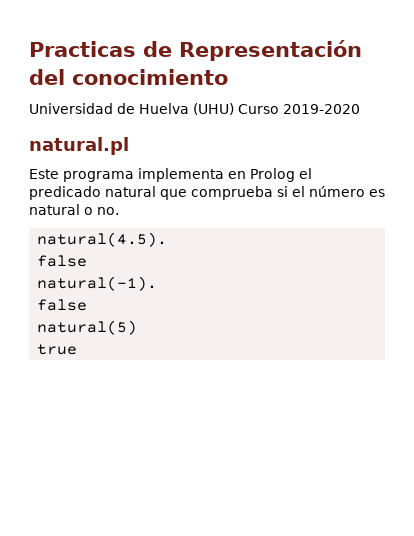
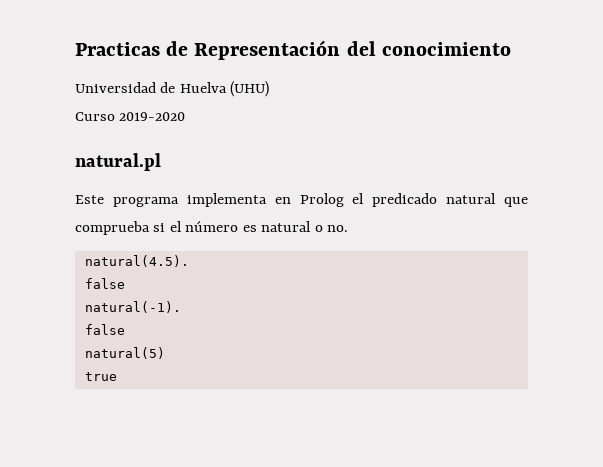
(234, 109) none -> (270, 89) //

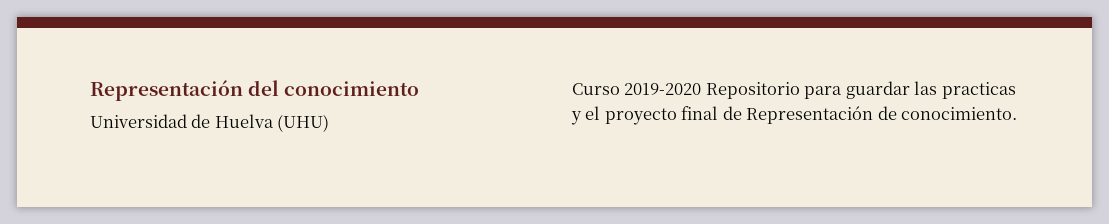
[75,41,189,56] Practicas de -> (90, 90) none
[75,153,161,171] [75,193,528,207] [75,221,349,235] [84,255,189,267] [84,278,125,289] [84,301,181,313] [84,324,125,335] [84,347,165,359] [84,372,117,381] // natural.pl // Este programa implementa en Prolog el predicado natural que comprueba si el número es natural o no. // natural(4.5). // false // natural(-1). // false // natural(5) // true -> [705,81,1016,99] [571,106,1018,125] Repositorio para guardar las practicas y el proyecto final de Representación de conocimiento.

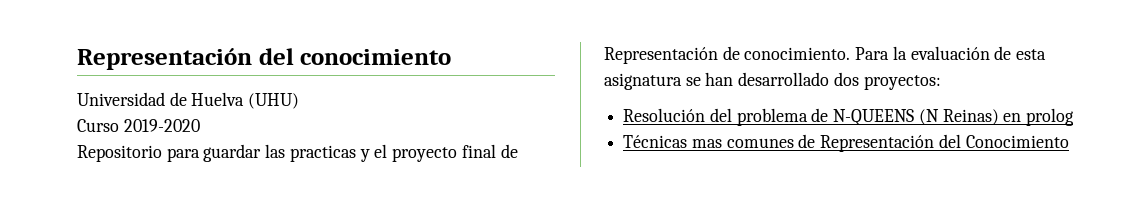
(702, 89) none -> (200, 125) //
(1018, 113) none -> [855,46,1047,60] [604,72,941,90] [623,108,1075,126] [623,134,1069,152] Para la evaluación de esta asignatura se han desarrollado dos proyectos: // Resolución del problema de N-QUEENS (N Reinas) en prolog // Técnicas mas comunes de Representación del Conocimiento

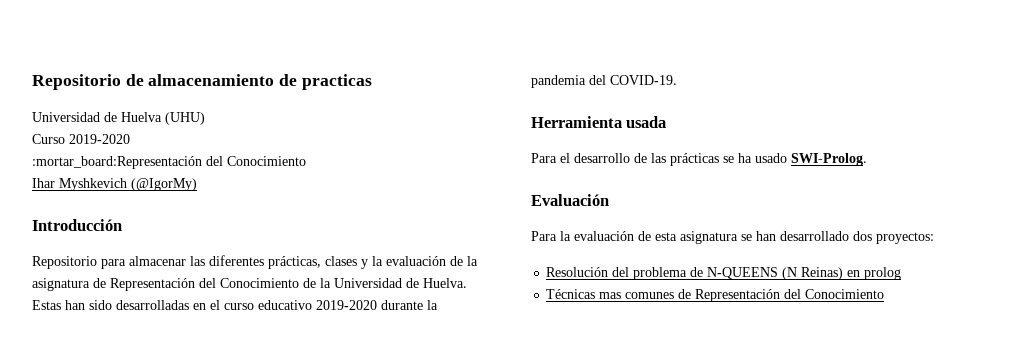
[77,48,452,70] Representación del conocimiento -> [32,74,372,90] Repositorio de almacenamiento de practicas
[77,144,518,162] [604,46,851,64] Repositorio para guardar las practicas y el proyecto final de Representación de conocimiento. -> [32,156,306,169] [32,178,197,191] [32,219,122,231] [32,255,478,269] [32,278,467,291] [32,300,438,310] [531,75,677,88] [531,116,667,128] [531,153,867,166] [531,194,609,206] :mortar_board:Representación del Conocimiento // Ihar Myshkevich (@IgorMy) // Introducción // Repositorio para almacenar las diferentes prácticas, clases y la evaluación de la asignatura de Representación del Conocimiento de la Universidad de Huelva. Estas han sido desarrolladas en el curso educativo 2019-2020 durante la pandemia del COVID-19. // Herramienta usada // Para el desarrollo de las prácticas se ha usado SWI-Prolog. // Evaluación //

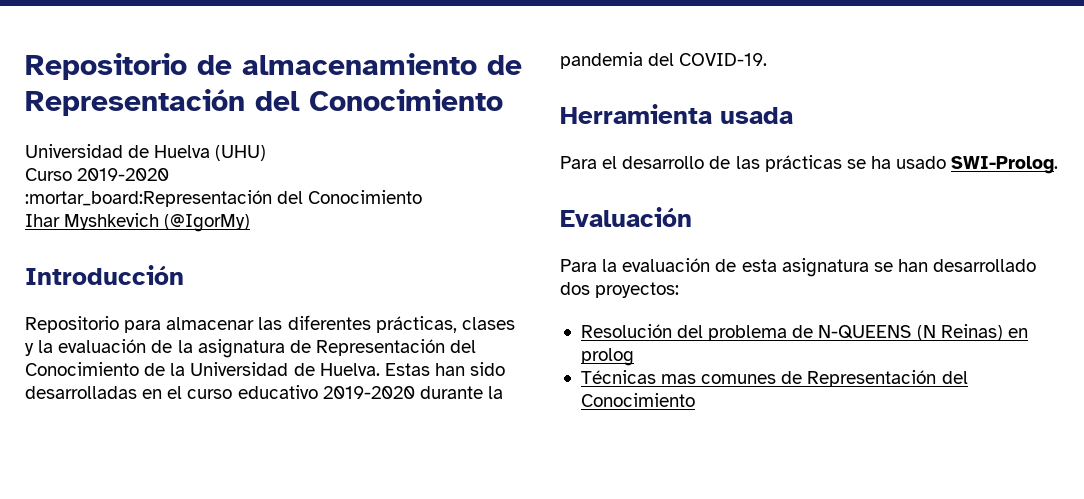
[301,74,372,90] practicas -> [25,89,503,116] Representación del Conocimiento

